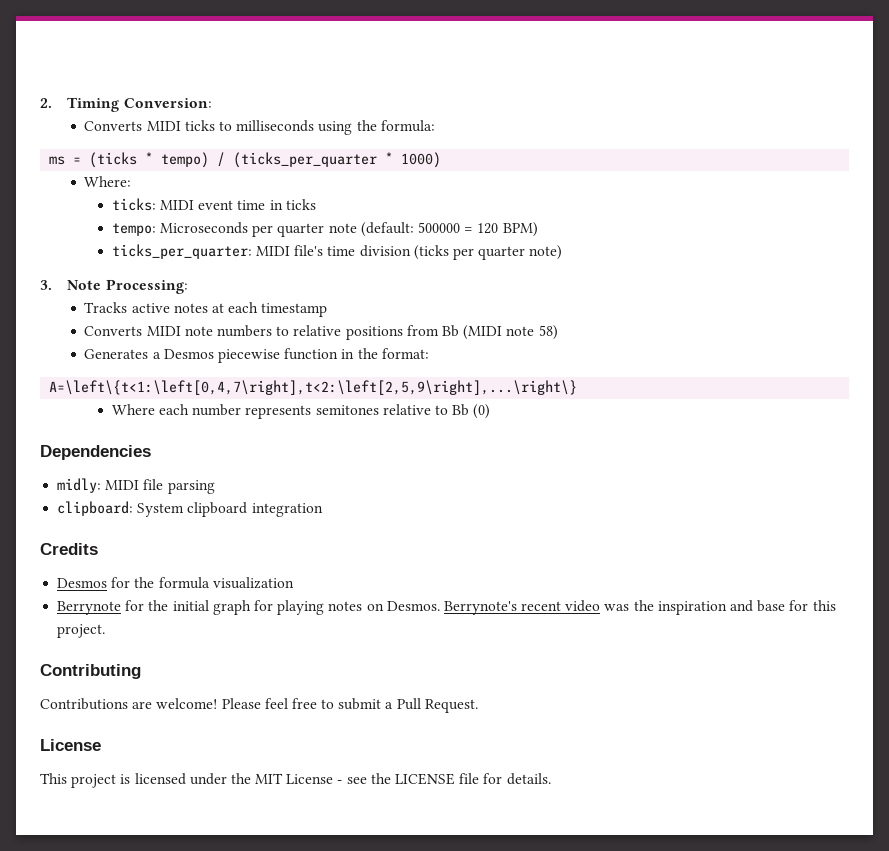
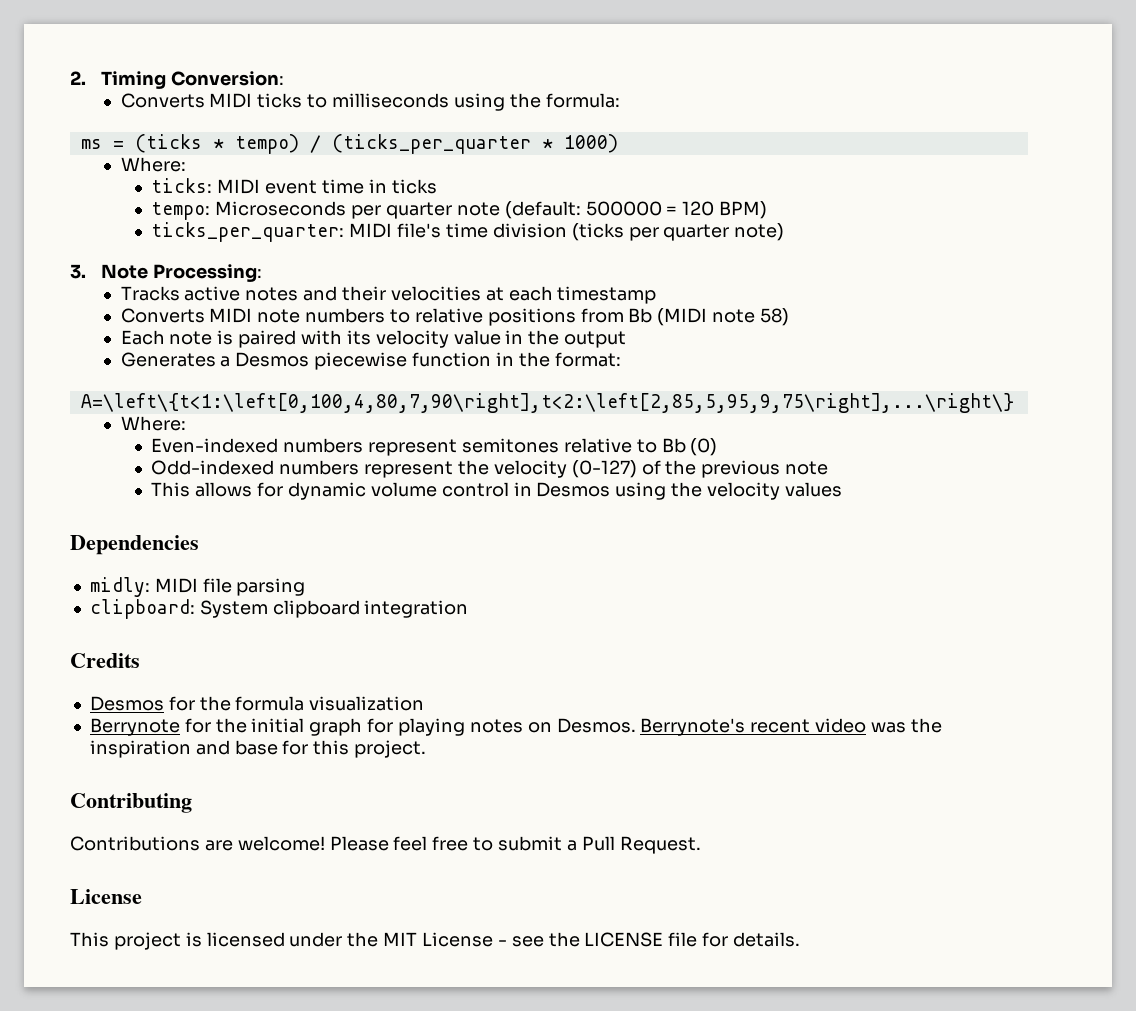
(208, 308) none -> [303,286,481,301] and their velocities
(558, 332) none -> [120,330,627,348] // Each note is paired with its velocity value in the output
[49,380,578,395] [111,404,312,419] A=\left\{t<1:\left[0,4,7\right],t<2:\left[2,5,9\right],...\right\} // Where each number represents -> [80,393,1014,413] [120,416,186,431] [151,438,458,456] A=\left\{t<1:\left[0,100,4,80,7,90\right],t<2:\left[2,85,5,95,9,75\right],...\right\} // Where: // Even-indexed numbers represent
(491, 411) none -> [151,460,829,478] [151,482,842,500] // Odd-indexed numbers represent the velocity (0-127) of the previous note // This allows for dynamic volume control in Desmos using the velocity values

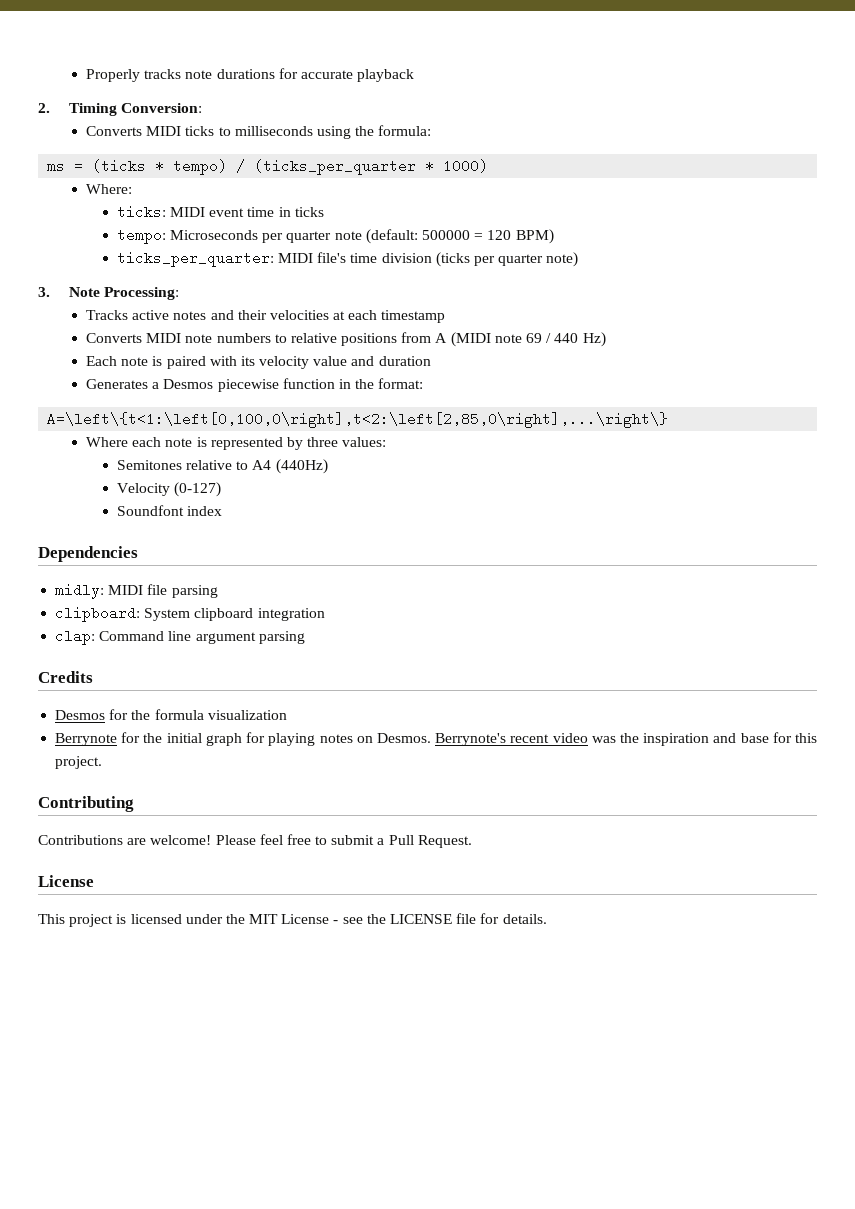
(70, 78) none -> [85,68,415,82] Properly tracks note durations for accurate playback //
[628,308,653,323] Bb -> [435,333,448,343] A
[760,308,790,326] 58) -> [525,332,606,347] 69 / 440 Hz)
[505,330,627,348] in the output -> [351,356,431,366] and duration
[80,393,1014,413] [120,416,186,431] [151,438,718,456] [151,460,829,478] [151,482,842,500] A=\left\{t<1:\left[0,100,4,80,7,90\right],t<2:\left[2,85,5,95,9,75\right],...\right\} // Where: // Even-indexed numbers represent semitones relative to Bb (0) // Odd-indexed numbers represent the velocity (0-127) of the previous note // This allows for dynamic volume control in Desmos using the velocity values -> [47,412,669,428] [85,437,387,450] [116,459,328,474] [116,482,222,497] [116,505,223,516] A=\left\{t<1:\left[0,100,0\right],t<2:\left[2,85,0\right],...\right\} // Where each note is represented by three values: // Semitones relative to A4 (440Hz) // Velocity (0-127) // Soundfont index
(469, 609) none -> [55,629,305,645] // clap: Command line argument parsing

